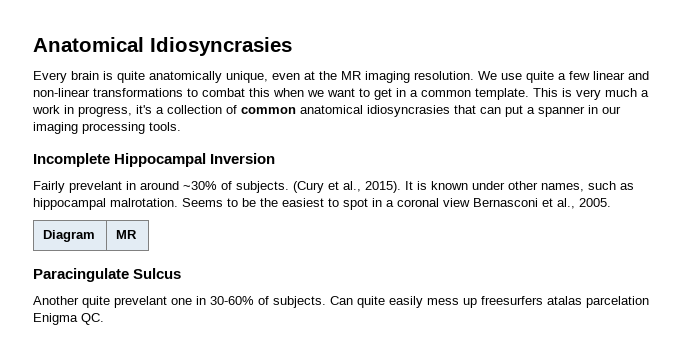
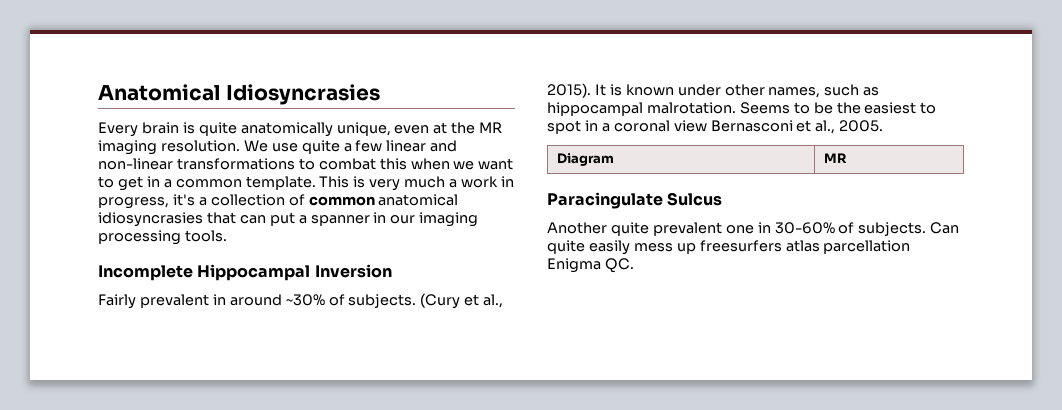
[69,181,122,193] prevelant -> [139,294,209,308] prevalent
[114,296,167,308] prevelant -> [652,222,722,236] prevalent
[547,296,649,308] atalas parcelation -> [785,240,911,254] atlas parcellation

